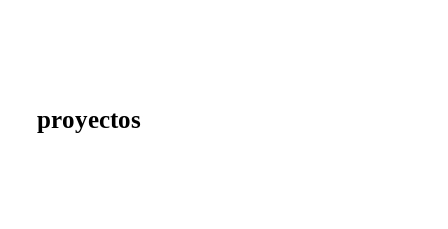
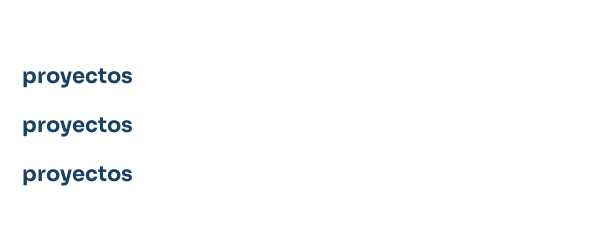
[37,113,141,133] proyectos -> [22,68,133,88] [22,117,133,137] [22,166,133,186] proyectos // proyectos // proyectos

